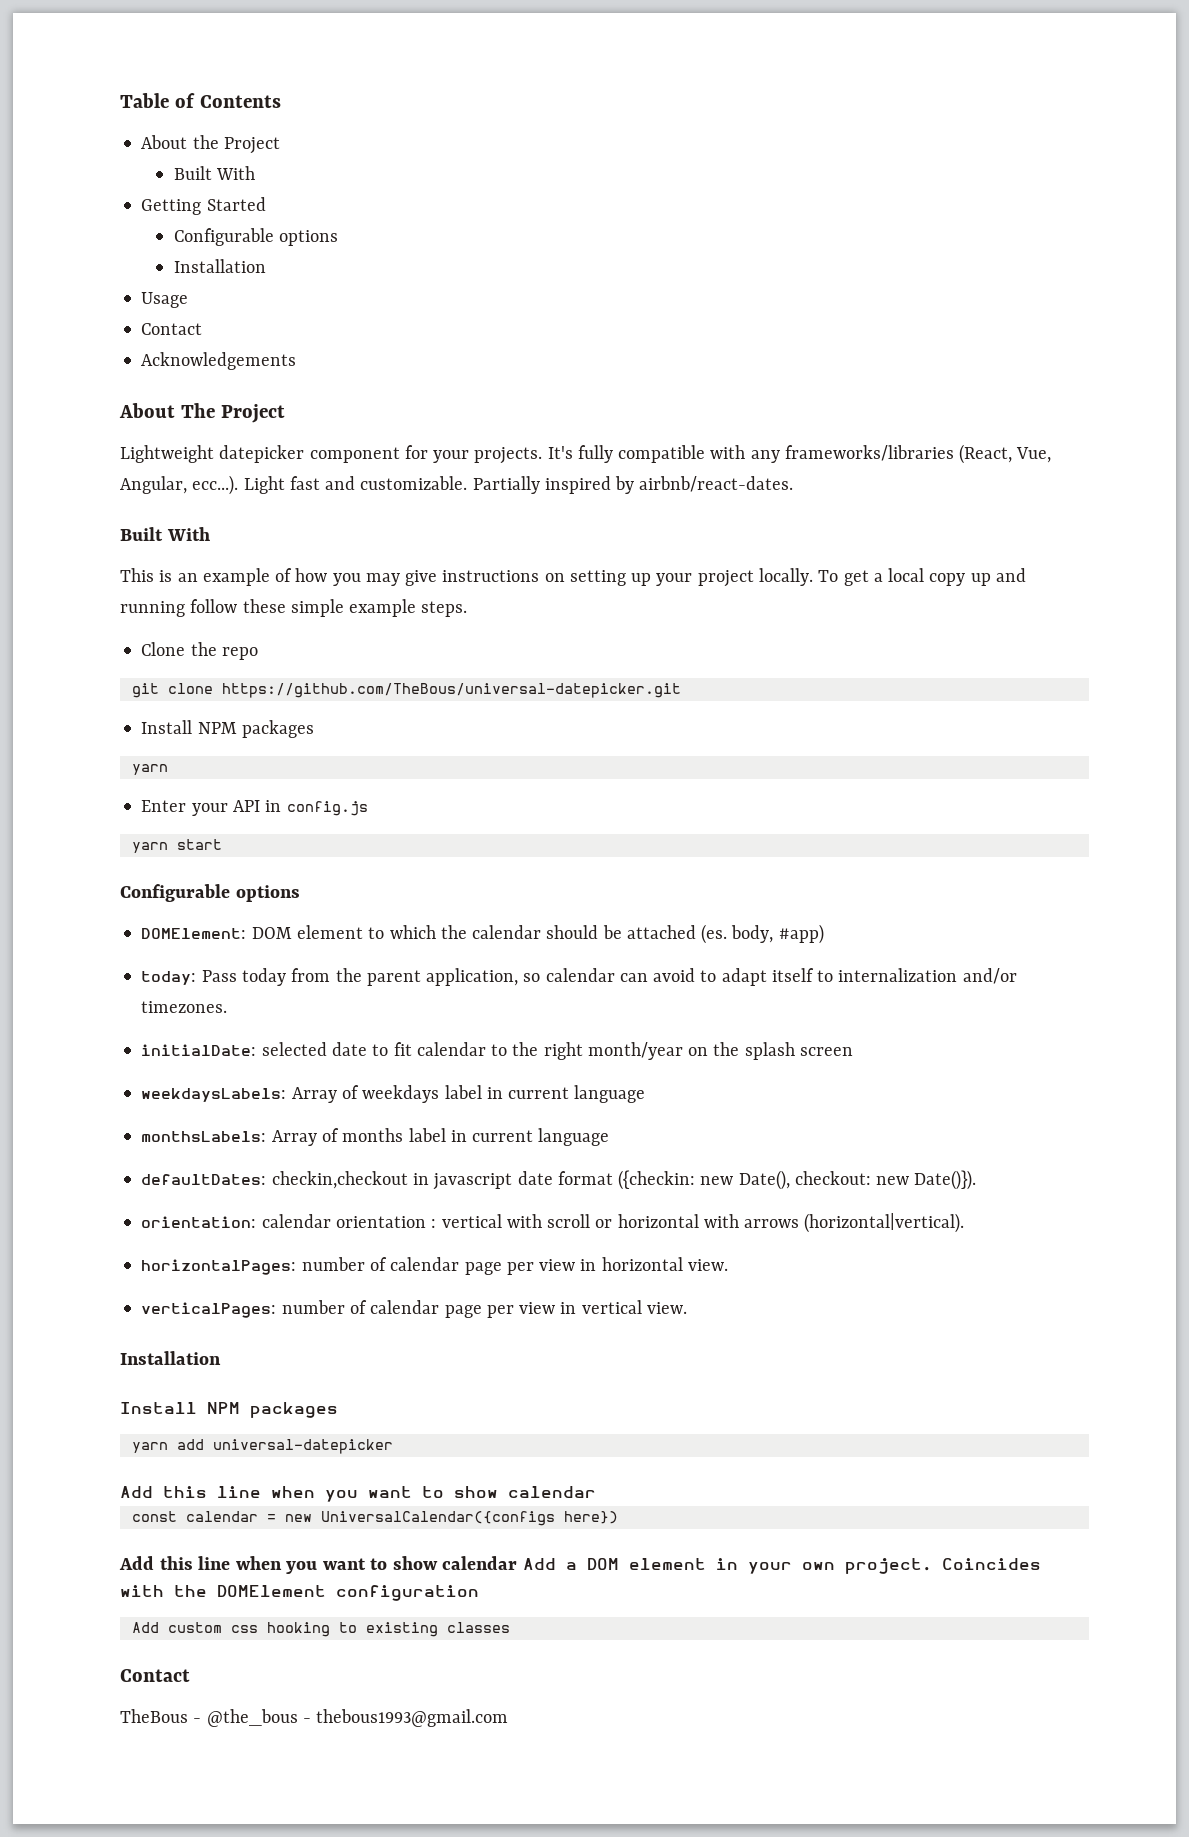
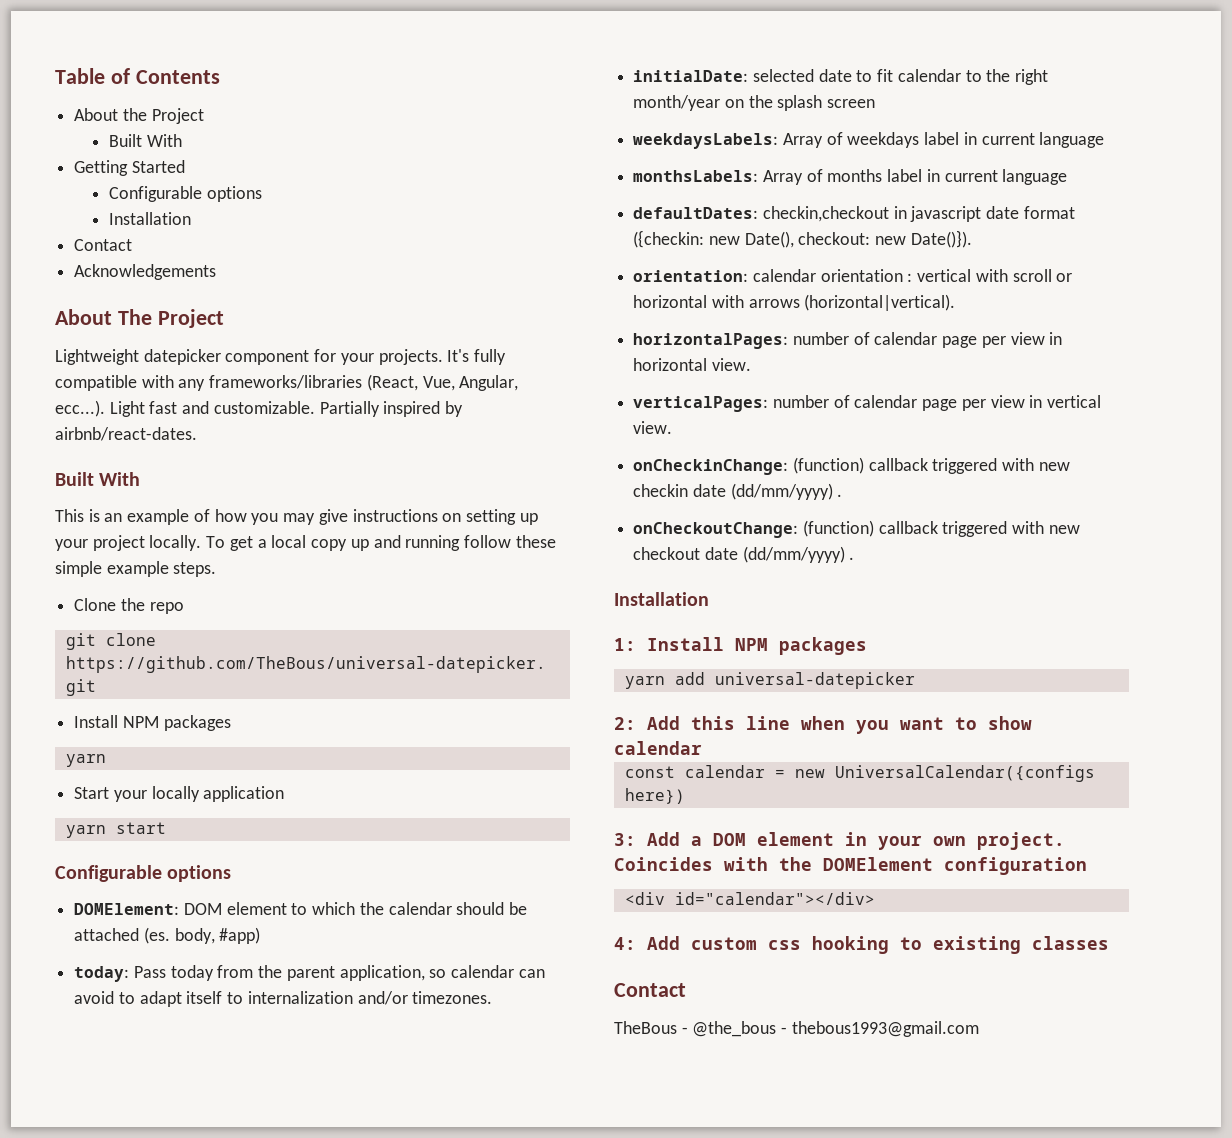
[141,292,189,308] // Usage -> (192, 218) none
[141,800,368,816] Enter your API in config.js -> [74,786,285,802] Start your locally application
[120,1351,221,1365] // Installation // -> [633,457,1070,475] [633,483,843,500] [633,520,1080,538] [633,546,855,563] [614,592,709,606] [614,638,636,651] // onCheckinChange: (function) callback triggered with new checkin date (dd/mm/yyyy) . // onCheckoutChange: (function) callback triggered with new checkout date (dd/mm/yyyy) . // Installation // 1:
(393, 1446) none -> [614,717,636,730] 2:
[119,1556,518,1574] Add this line when you want to show calendar -> [614,833,636,846] 3:
(479, 1593) none -> [624,892,875,905] [614,937,636,950] <div id="calendar"></div> // 4:

